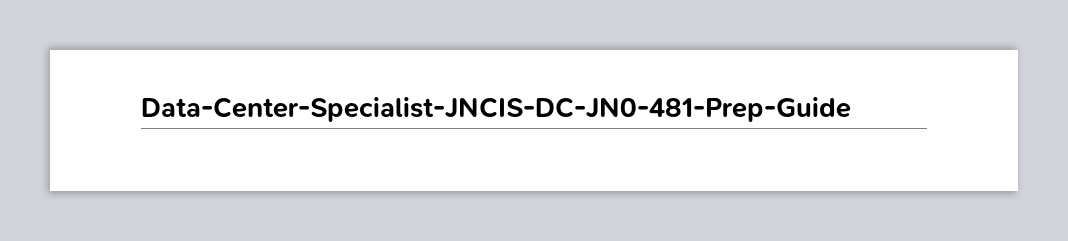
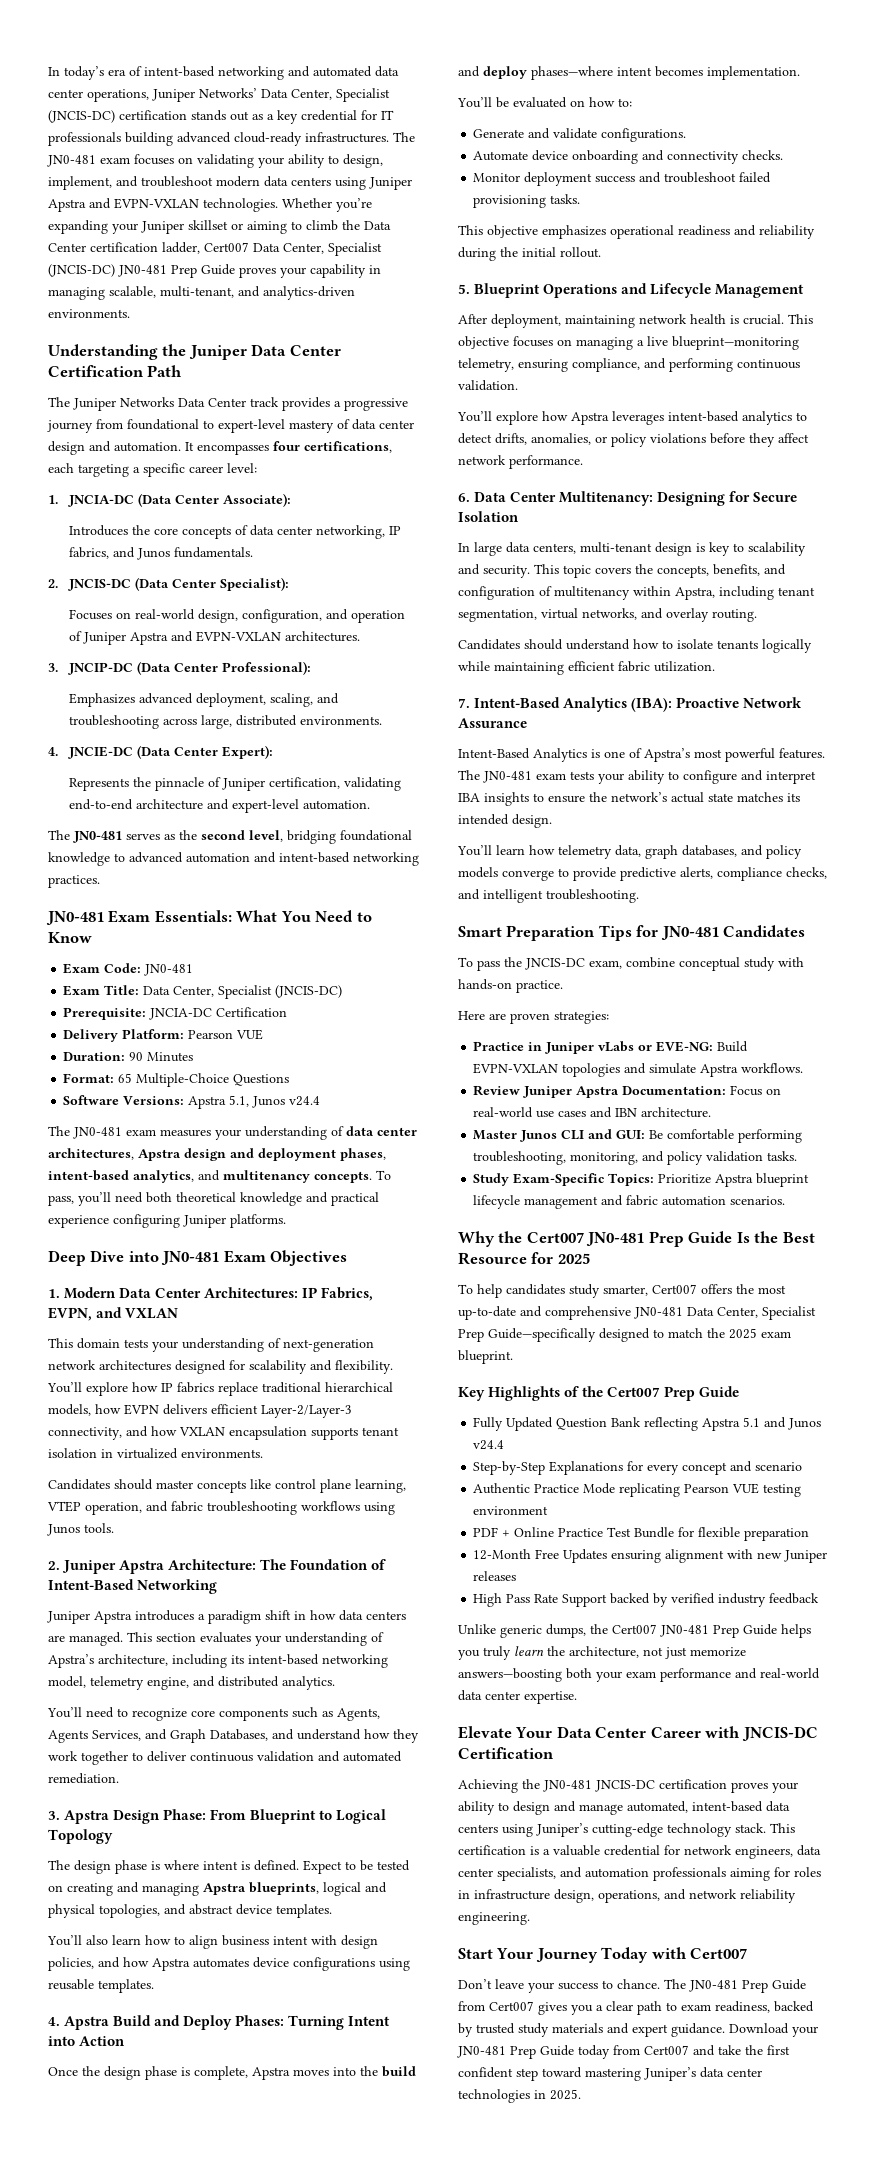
[141,97,851,122] Data-Center-Specialist-JNCIS-DC-JN0-481-Prep-Guide -> [48,66,399,80] [48,88,390,102] [48,110,394,124] [48,132,415,146] [47,154,383,168] [48,176,412,190] [48,198,372,212] [48,220,391,234] [48,242,382,256] [48,264,381,278] [48,286,355,300] [48,309,130,318] [48,344,341,360] [48,365,183,377] [48,397,408,411] [47,419,414,433] [48,441,392,455] [48,463,257,477] [48,493,291,507] [68,525,401,539] [68,547,253,560] [48,577,289,591] [68,609,405,623] [68,631,360,645] [48,661,311,675] [68,693,339,707] [68,715,382,729] [48,745,273,759] [68,777,401,791] [68,799,370,813] [48,830,412,844] [48,852,419,866] [48,875,100,888] [46,910,372,925] [48,932,92,943] [63,963,194,976] [63,985,343,999] [63,1007,288,1020] [63,1029,264,1042] [63,1052,194,1062] [63,1073,290,1087] [63,1095,321,1109] [48,1126,417,1140] [48,1148,386,1161] [48,1170,391,1183] [48,1192,379,1206] [48,1214,286,1228] [48,1250,348,1266] [48,1287,374,1301] [48,1307,179,1321] [48,1338,374,1352] [48,1360,393,1374] [47,1382,393,1396] [48,1404,352,1418] [48,1426,399,1440] [48,1448,263,1459] [48,1479,406,1493] [47,1501,395,1515] [47,1523,114,1536] [48,1559,387,1574] [48,1579,218,1594] [47,1610,406,1624] [48,1632,384,1646] [48,1654,388,1668] [48,1676,335,1690] [47,1707,380,1721] [48,1729,419,1743] [48,1751,402,1765] [48,1773,119,1784] [48,1809,387,1824] [48,1829,113,1844] [48,1860,410,1874] [48,1882,387,1896] [48,1904,332,1918] [47,1935,378,1949] [48,1957,410,1971] [48,1979,154,1993] [48,2015,391,2030] [48,2036,126,2046] [48,2066,416,2080] [458,66,800,80] [457,97,632,108] [473,128,687,142] [473,150,784,164] [473,172,772,186] [473,194,581,208] [458,225,815,239] [458,247,601,261] [458,283,805,298] [458,314,813,328] [458,336,799,350] [458,358,800,372] [458,380,518,391] [457,411,807,425] [458,433,809,447] [458,455,583,469] [458,491,798,506] [458,511,519,522] [458,542,806,556] [458,564,786,578] [458,586,815,600] [458,608,757,622] [458,639,812,653] [458,661,715,675] [458,697,803,712] [458,718,527,728] [458,748,825,762] [458,770,816,784] [458,792,800,806] [458,814,552,828] [457,845,802,859] [458,867,827,881] [458,889,639,903] [458,925,806,941] [458,957,804,971] [458,979,563,993] [458,1011,609,1024] [473,1041,749,1054] [473,1063,804,1077] [473,1085,782,1098] [473,1107,712,1118] [473,1129,803,1143] [473,1151,798,1165] [473,1173,810,1187] [473,1195,786,1209] [458,1231,815,1247] [458,1252,590,1265] [458,1284,786,1298] [458,1306,816,1320] [458,1328,791,1342] [458,1350,513,1364] [458,1386,740,1401] [473,1417,822,1431] [473,1440,505,1450] [473,1461,803,1475] [473,1483,802,1497] [473,1506,549,1515] [473,1527,810,1541] [473,1549,828,1563] [473,1571,517,1581] [473,1593,820,1607] [458,1624,811,1638] [458,1646,746,1660] [458,1668,820,1682] [458,1690,577,1704] [458,1726,818,1741] [458,1747,554,1759] [458,1779,798,1793] [458,1801,790,1815] [458,1823,795,1837] [458,1845,821,1859] [458,1867,821,1881] [458,1889,796,1903] [458,1912,530,1925] [458,1947,748,1963] [458,1979,806,1993] [458,2001,814,2015] [458,2023,818,2037] [457,2045,790,2059] [458,2067,762,2081] [458,2089,581,2103] In today’s era of intent-based networking and automated data center operations, Juniper Networks’ Data Center, Specialist (JNCIS-DC) certification stands out as a key credential for IT professionals building advanced cloud-ready infrastructures. The JN0-481 exam focuses on validating your ability to design, implement, and troubleshoot modern data centers using Juniper Apstra and EVPN-VXLAN technologies. Whether you’re expanding your Juniper skillset or aiming to climb the Data Center certification ladder, Cert007 Data Center, Specialist (JNCIS-DC) JN0-481 Prep Guide proves your capability in managing scalable, multi-tenant, and analytics-driven environments. // Understanding the Juniper Data Center Certification Path // The Juniper Networks Data Center track provides a progressive journey from foundational to expert-level mastery of data center design and automation. It encompasses four certifications, each targeting a specific career level: // 1. JNCIA-DC (Data Center Associate): // Introduces the core concepts of data center networking, IP fabrics, and Junos fundamentals. // 2. JNCIS-DC (Data Center Specialist): // Focuses on real-world design, configuration, and operation of Juniper Apstra and EVPN-VXLAN architectures. // 3. JNCIP-DC (Data Center Professional): // Emphasizes advanced deployment, scaling, and troubleshooting across large, distributed environments. // 4. JNCIE-DC (Data Center Expert): // Represents the pinnacle of Juniper certification, validating end-to-end architecture and expert-level automation. // The JN0-481 serves as the second level, bridging foundational knowledge to advanced automation and intent-based networking practices. // JN0-481 Exam Essentials: What You Need to Know // Exam Code: JN0-481 // Exam Title: Data Center, Specialist (JNCIS-DC) // Prerequisite: JNCIA-DC Certification // Delivery Platform: Pearson VUE // Duration: 90 Minutes // Format: 65 Multiple-Choice Questions // Software Versions: Apstra 5.1, Junos v24.4 // The JN0-481 exam measures your understanding of data center architectures, Apstra design and deployment phases, intent-based analytics, and multitenancy concepts. To pass, you’ll need both theoretical knowledge and practical experience configuring Juniper platforms. // Deep Dive into JN0-481 Exam Objectives // 1. Modern Data Center Architectures: IP Fabrics, EVPN, and VXLAN // This domain tests your understanding of next-generation network architectures designed for scalability and flexibility. You’ll explore how IP fabrics replace traditional hierarchical models, how EVPN delivers efficient Layer-2/Layer-3 connectivity, and how VXLAN encapsulation supports tenant isolation in virtualized environments. // Candidates should master concepts like control plane learning, VTEP operation, and fabric troubleshooting workflows using Junos tools. // 2. Juniper Apstra Architecture: The Foundation of Intent-Based Networking // Juniper Apstra introduces a paradigm shift in how data centers are managed. This section evaluates your understanding of Apstra’s architecture, including its intent-based networking model, telemetry engine, and distributed analytics. // You’ll need to recognize core components such as Agents, Agents Services, and Graph Databases, and understand how they work together to deliver continuous validation and automated remediation. // 3. Apstra Design Phase: From Blueprint to Logical Topology // The design phase is where intent is defined. Expect to be tested on creating and managing Apstra blueprints, logical and physical topologies, and abstract device templates. // You’ll also learn how to align business intent with design policies, and how Apstra automates device configurations using reusable templates. // 4. Apstra Build and Deploy Phases: Turning Intent into Action // Once the design phase is complete, Apstra moves into the build and deploy phases—where intent becomes implementation. // You’ll be evaluated on how to: // Generate and validate configurations. // Automate device onboarding and connectivity checks. // Monitor deployment success and troubleshoot failed provisioning tasks. // This objective emphasizes operational readiness and reliability during the initial rollout. // 5. Blueprint Operations and Lifecycle Management // After deployment, maintaining network health is crucial. This objective focuses on managing a live blueprint—monitoring telemetry, ensuring compliance, and performing continuous validation. // You’ll explore how Apstra leverages intent-based analytics to detect drifts, anomalies, or policy violations before they affect network performance. // 6. Data Center Multitenancy: Designing for Secure Isolation // In large data centers, multi-tenant design is key to scalability and security. This topic covers the concepts, benefits, and configuration of multitenancy within Apstra, including tenant segmentation, virtual networks, and overlay routing. // Candidates should understand how to isolate tenants logically while maintaining efficient fabric utilization. // 7. Intent-Based Analytics (IBA): Proactive Network Assurance // Intent-Based Analytics is one of Apstra’s most powerful features. The JN0-481 exam tests your ability to configure and interpret IBA insights to ensure the network’s actual state matches its intended design. // You’ll learn how telemetry data, graph databases, and policy models converge to provide predictive alerts, compliance checks, and intelligent troubleshooting. // Smart Preparation Tips for JN0-481 Candidates // To pass the JNCIS-DC exam, combine conceptual study with hands-on practice. // Here are proven strategies: // Practice in Juniper vLabs or EVE-NG: Build EVPN-VXLAN topologies and simulate Apstra workflows. // Review Juniper Apstra Documentation: Focus on real-world use cases and IBN architecture. // Master Junos CLI and GUI: Be comfortable performing troubleshooting, monitoring, and policy validation tasks. // Study Exam-Specific Topics: Prioritize Apstra blueprint lifecycle management and fabric automation scenarios. // Why the Cert007 JN0-481 Prep Guide Is the Best Resource for 2025 // To help candidates study smarter, Cert007 offers the most up-to-date and comprehensive JN0-481 Data Center, Specialist Prep Guide—specifically designed to match the 2025 exam blueprint. // Key Highlights of the Cert007 Prep Guide // Fully Updated Question Bank reflecting Apstra 5.1 and Junos v24.4 // Step-by-Step Explanations for every concept and scenario // Authentic Practice Mode replicating Pearson VUE testing environment // PDF + Online Practice Test Bundle for flexible preparation // 12-Month Free Updates ensuring alignment with new Juniper releases // High Pass Rate Support backed by verified industry feedback // Unlike generic dumps, the Cert007 JN0-481 Prep Guide helps you truly learn the architecture, not just memorize answers—boosting both your exam performance and real-world data center expertise. // Elevate Your Data Center Career with JNCIS-DC Certification // Achieving the JN0-481 JNCIS-DC certification proves your ability to design and manage automated, intent-based data centers using Juniper’s cutting-edge technology stack. This certification is a valuable credential for network engineers, data center specialists, and automation professionals aiming for roles in infrastructure design, operations, and network reliability engineering. // Start Your Journey Today with Cert007 // Don’t leave your success to chance. The JN0-481 Prep Guide from Cert007 gives you a clear path to exam readiness, backed by trusted study materials and expert guidance. Download your JN0-481 Prep Guide today from Cert007 and take the first confident step toward mastering Juniper’s data center technologies in 2025.

